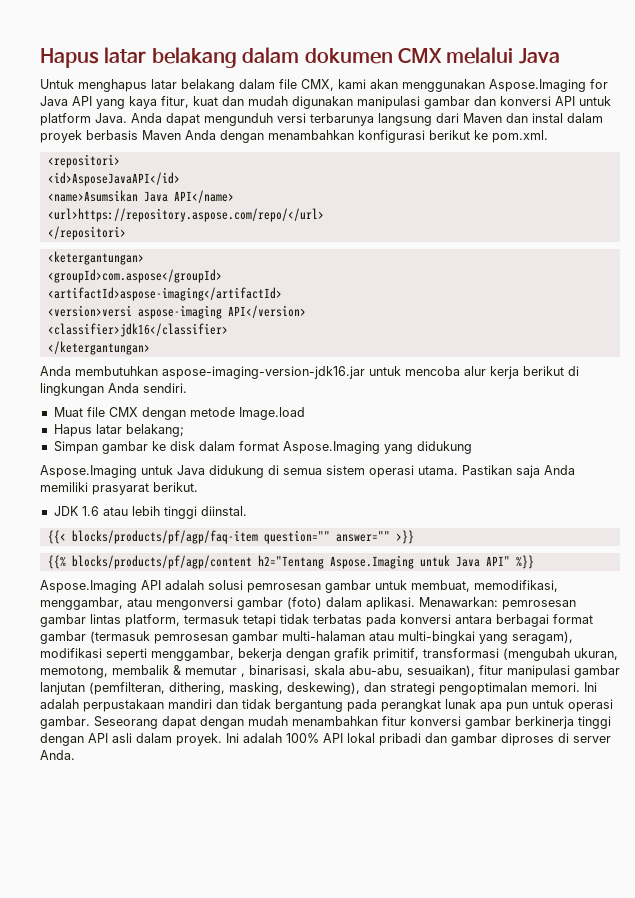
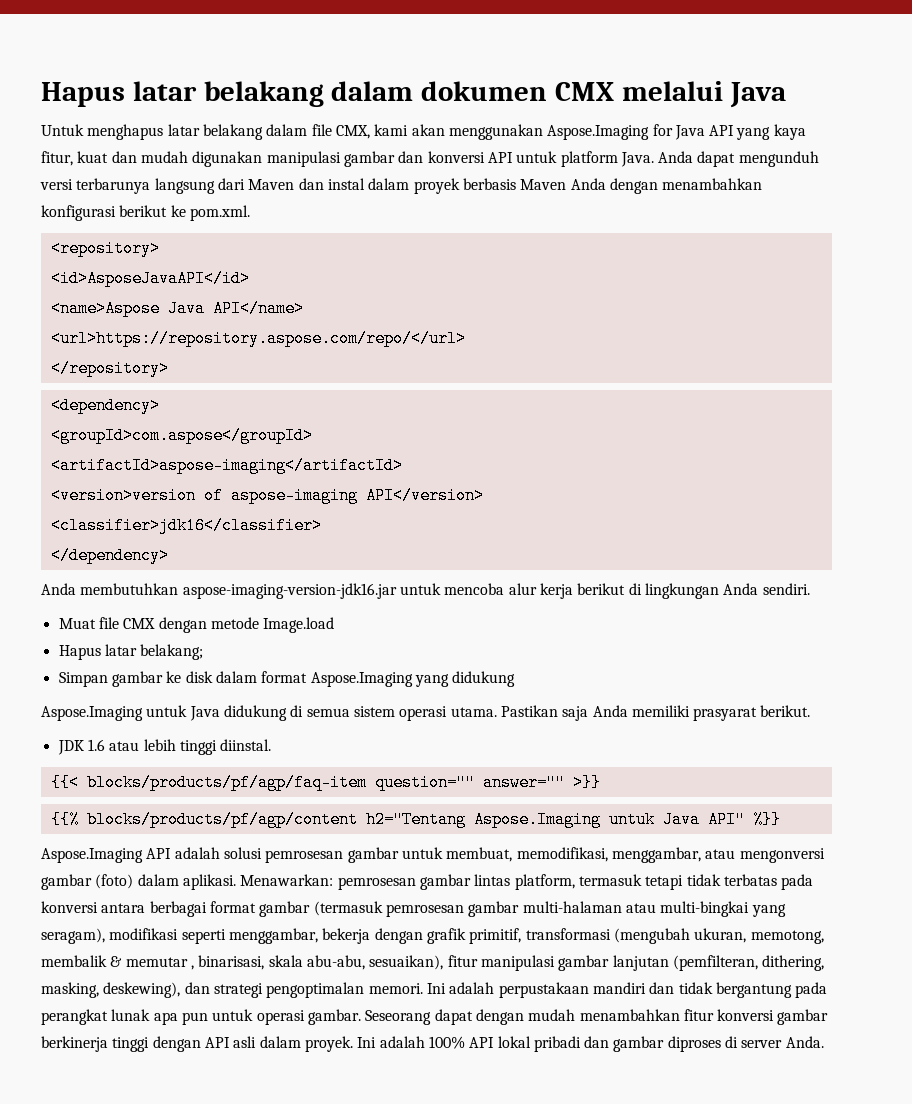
[47,154,120,168] <repositori> -> [50,240,160,257] <repository>
[47,190,138,202] <name>Asumsikan -> [50,300,160,317] <name>Aspose
[47,226,126,240] [47,251,144,265] </repositori> // <ketergantungan> -> [50,360,169,377] [50,397,160,414] </repository> // <dependency>
[47,305,132,317] <version>versi -> [50,487,223,504] <version>version of
[47,341,150,355] </ketergantungan> -> [50,547,169,564] </dependency>

